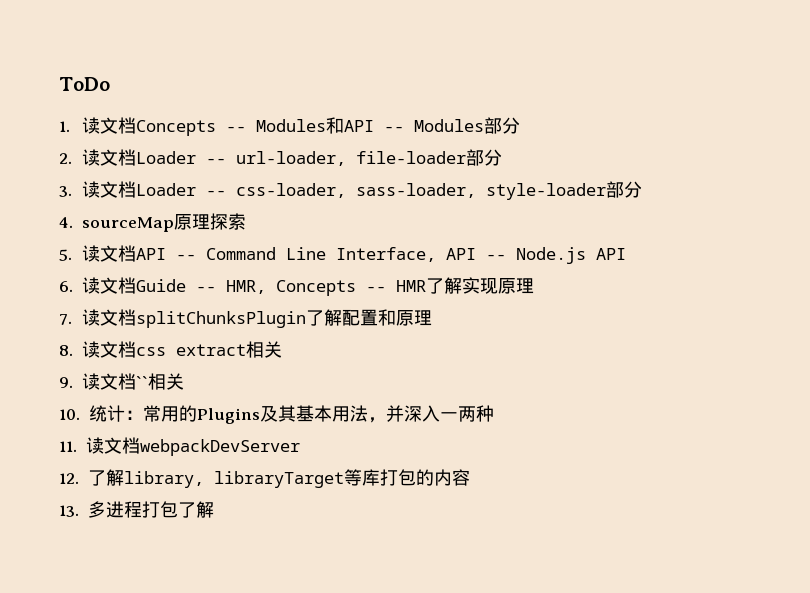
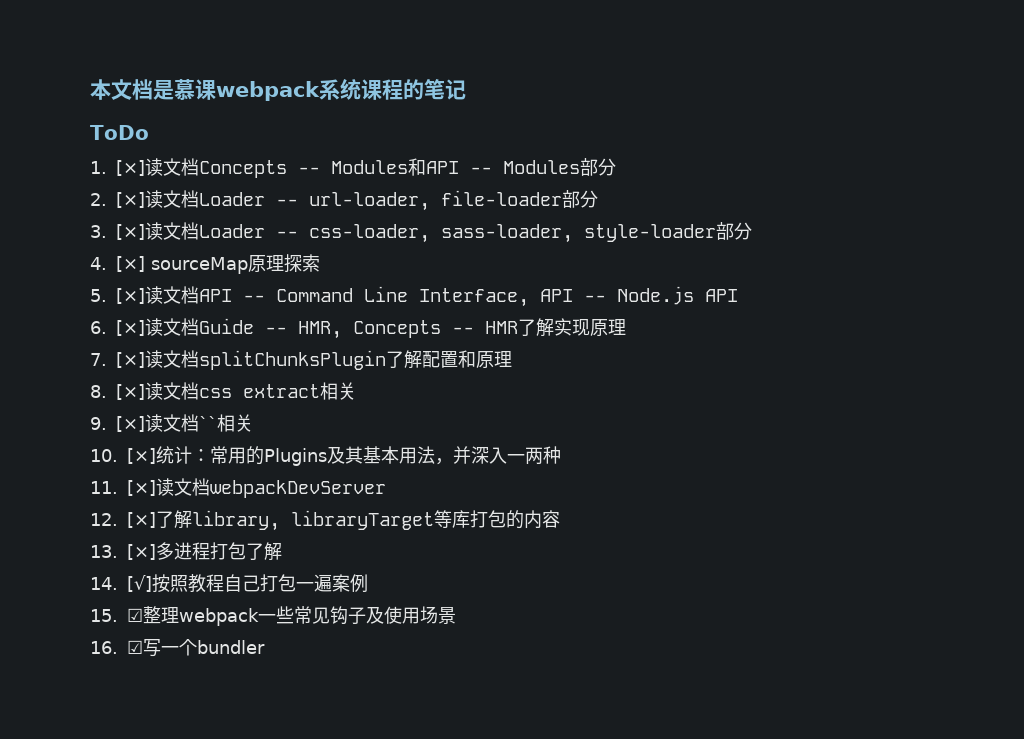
(59, 84) none -> [90,78,466,101] 本文档是慕课webpack系统课程的笔记 //
(70, 126) none -> [116,160,145,176] [×]
(72, 158) none -> [116,192,145,208] [×]
(72, 191) none -> [116,224,145,240] [×]
(73, 222) none -> [116,256,145,272] [×]
(72, 255) none -> [116,288,145,304] [×]
(73, 286) none -> [116,320,145,336] [×]
(72, 319) none -> [116,352,145,368] [×]
(73, 350) none -> [116,384,145,400] [×]
(73, 382) none -> [116,416,145,432] [×]
(80, 414) none -> [127,448,156,464] [×]
(77, 446) none -> [127,480,156,496] [×]
(79, 478) none -> [127,512,156,528] [×]
(79, 511) none -> [127,544,156,560] [×]
(214, 509) none -> [90,574,368,593] [90,606,456,626] [90,639,265,657] // 14. [√]按照教程自己打包一遍案例 // 15. ☑整理webpack一些常见钩子及使用场景 // 16. ☑写一个bundler

